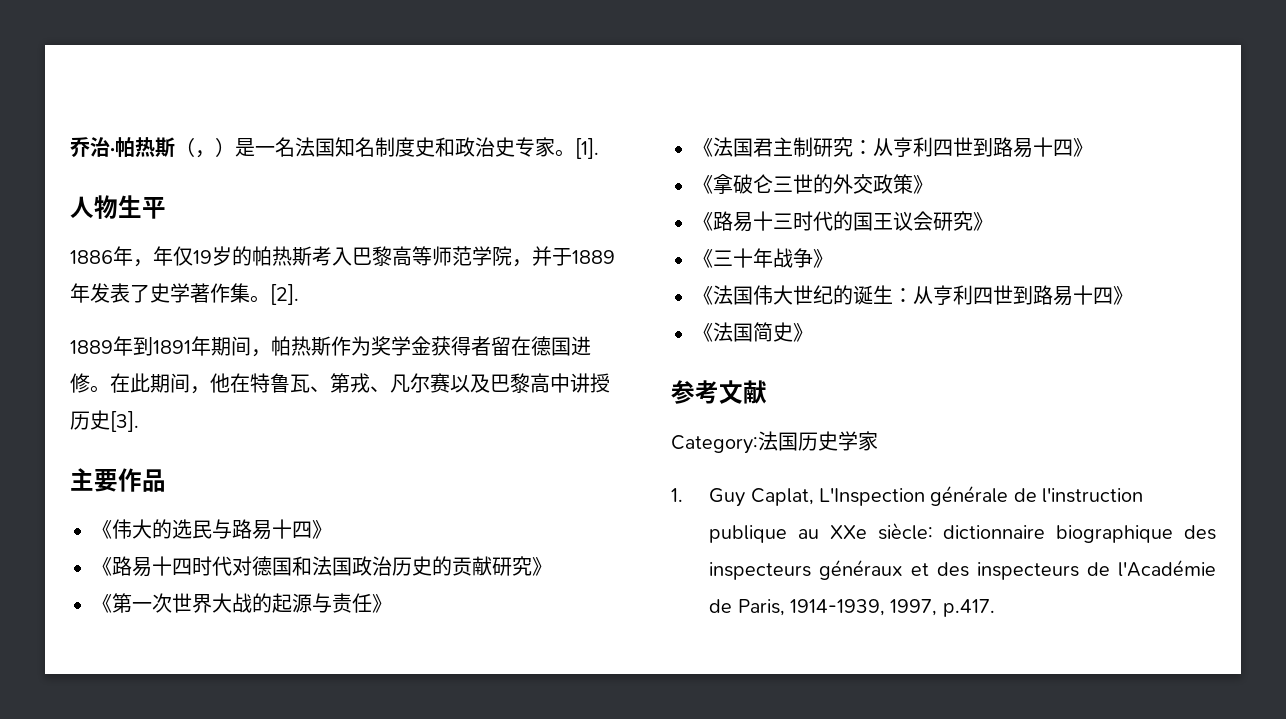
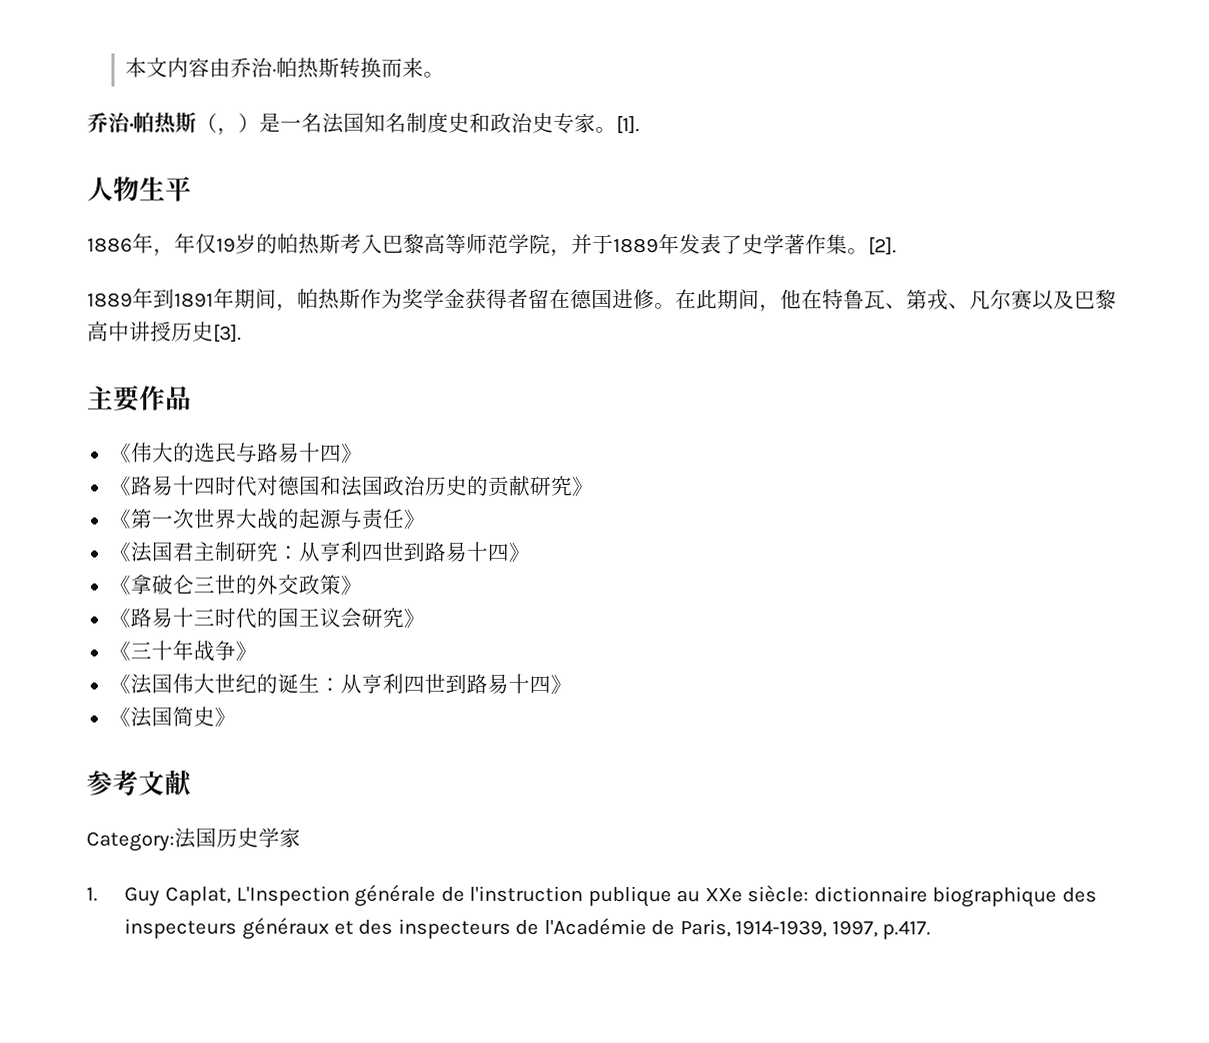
(70, 147) none -> [125,57,446,79] 本文内容由乔治·帕热斯转换而来。 //

